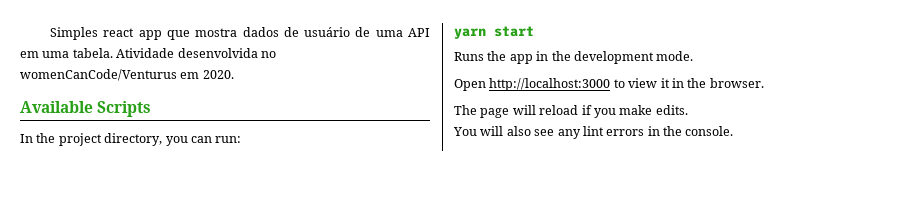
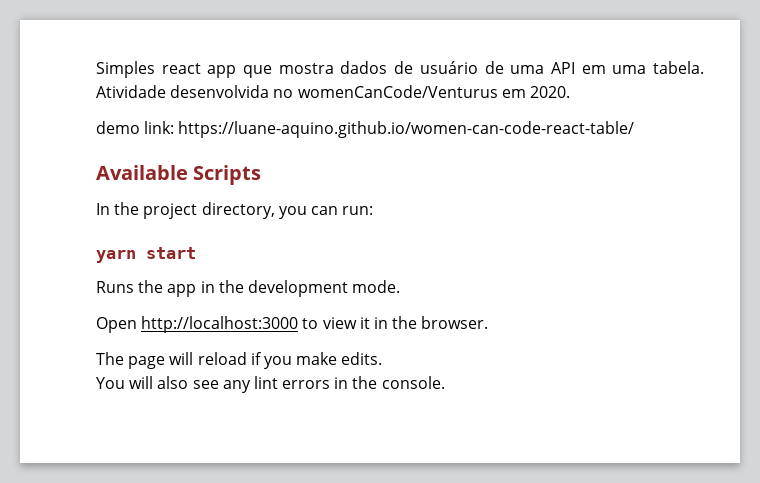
(234, 74) none -> [96,121,635,138] // demo link: https://luane-aquino.github.io/women-can-code-react-table/

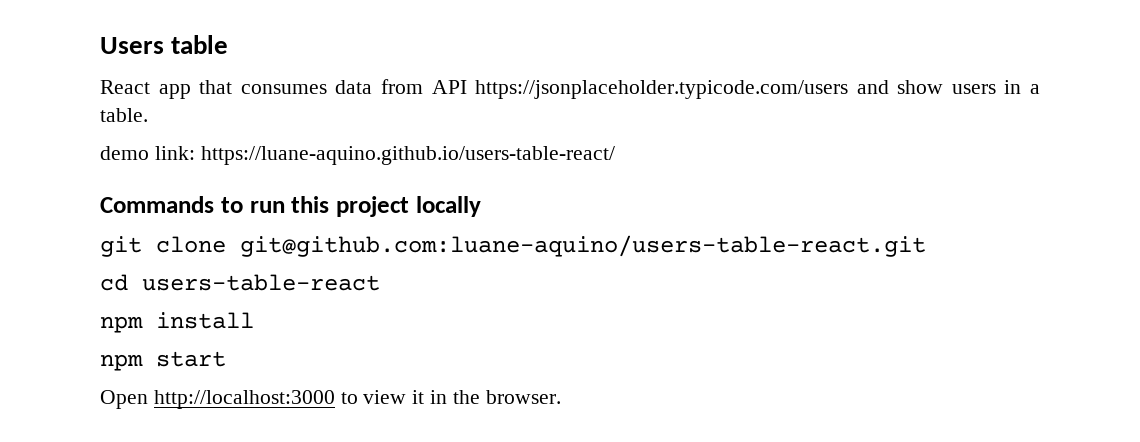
[96,61,704,78] [96,85,570,98] [96,121,635,138] [96,165,262,185] [96,202,374,219] [96,247,196,263] [96,280,401,297] Simples react app que mostra dados de usuário de uma API em uma tabela. Atividade desenvolvida no womenCanCode/Venturus em 2020. // demo link: https://luane-aquino.github.io/women-can-code-react-table/ // Available Scripts // In the project directory, you can run: // yarn start // Runs the app in the development mode. -> [100,35,229,54] [100,79,1040,99] [100,108,148,122] [100,146,615,165] [100,196,481,217] [100,235,926,257] [100,274,380,291] [100,312,254,333] [100,351,226,371] Users table // React app that consumes data from API https://jsonplaceholder.typicode.com/users and show users in a table. // demo link: https://luane-aquino.github.io/users-table-react/ // Commands to run this project locally // git clone git@github.com:luane-aquino/users-table-react.git // cd users-table-react // npm install // npm start
[96,352,383,369] [96,376,445,393] // The page will reload if you make edits. // You will also see any lint errors in the console. -> (561, 397) none

